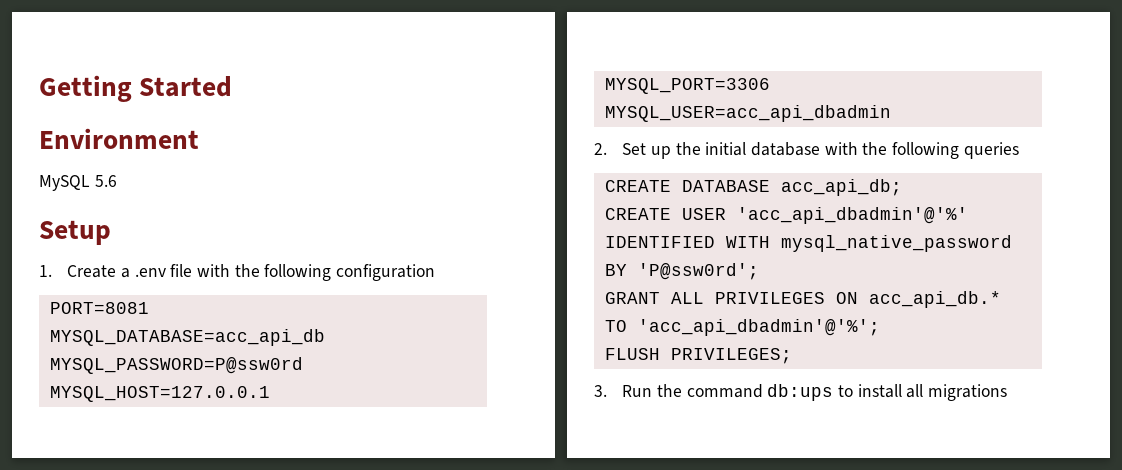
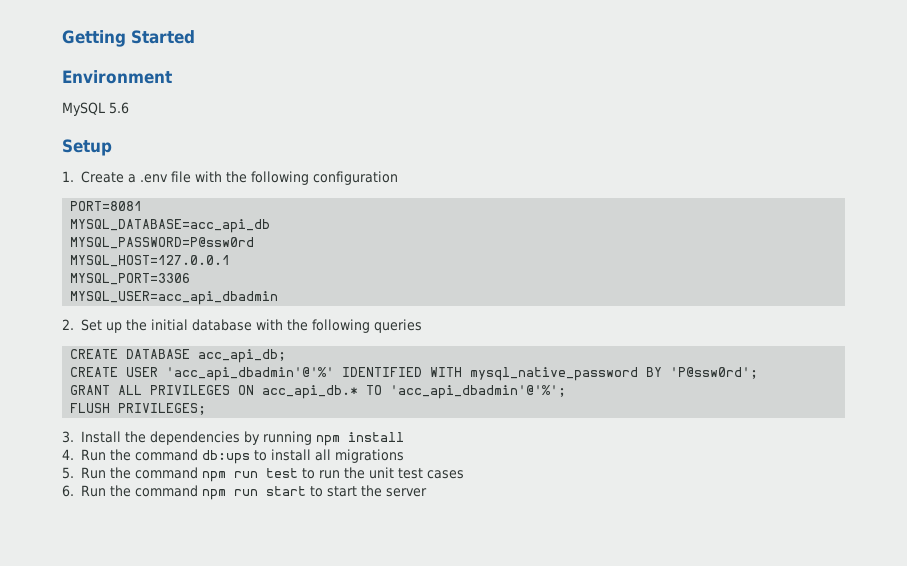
(607, 391) none -> [81,431,405,446] [62,449,74,460] Install the dependencies by running npm install // 4.
(1008, 392) none -> [62,467,465,482] [62,485,428,500] // 5. Run the command npm run test to run the unit test cases // 6. Run the command npm run start to start the server

